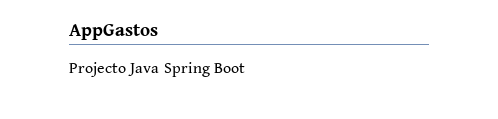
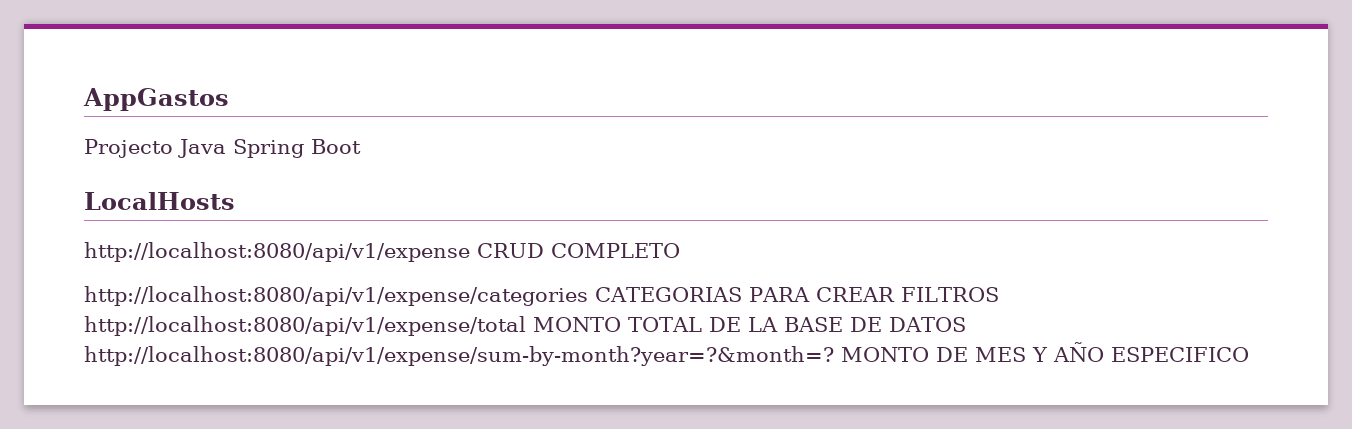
(245, 68) none -> [84,192,235,210] [84,242,680,262] [84,286,999,306] [84,316,966,336] [84,342,1249,366] // LocalHosts // http://localhost:8080/api/v1/expense CRUD COMPLETO // http://localhost:8080/api/v1/expense/categories CATEGORIAS PARA CREAR FILTROS http://localhost:8080/api/v1/expense/total MONTO TOTAL DE LA BASE DE DATOS http://localhost:8080/api/v1/expense/sum-by-month?year=?&month=? MONTO DE MES Y AÑO ESPECIFICO

